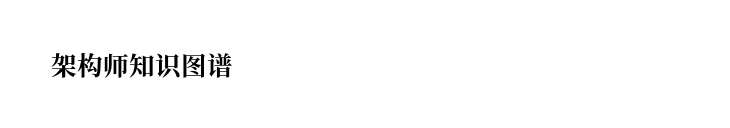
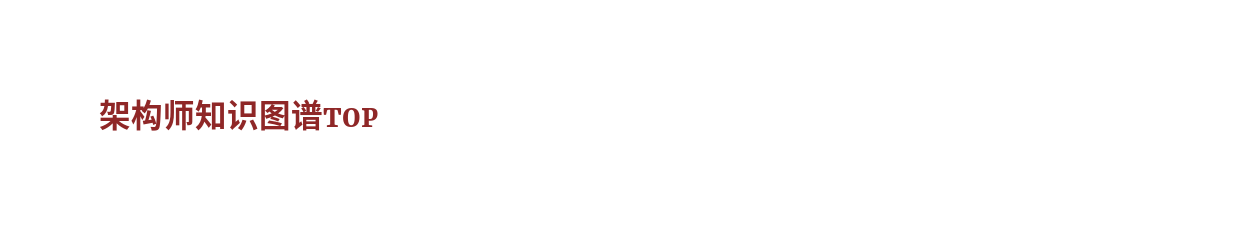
(233, 65) none -> [323,108,378,127] TOP

